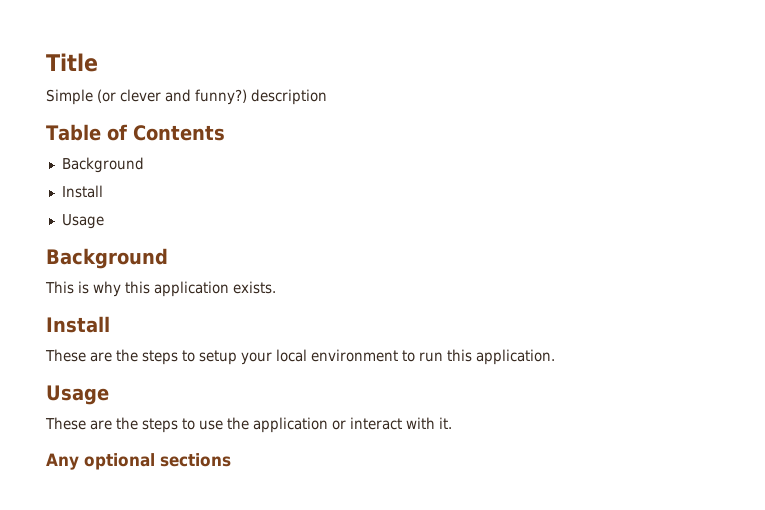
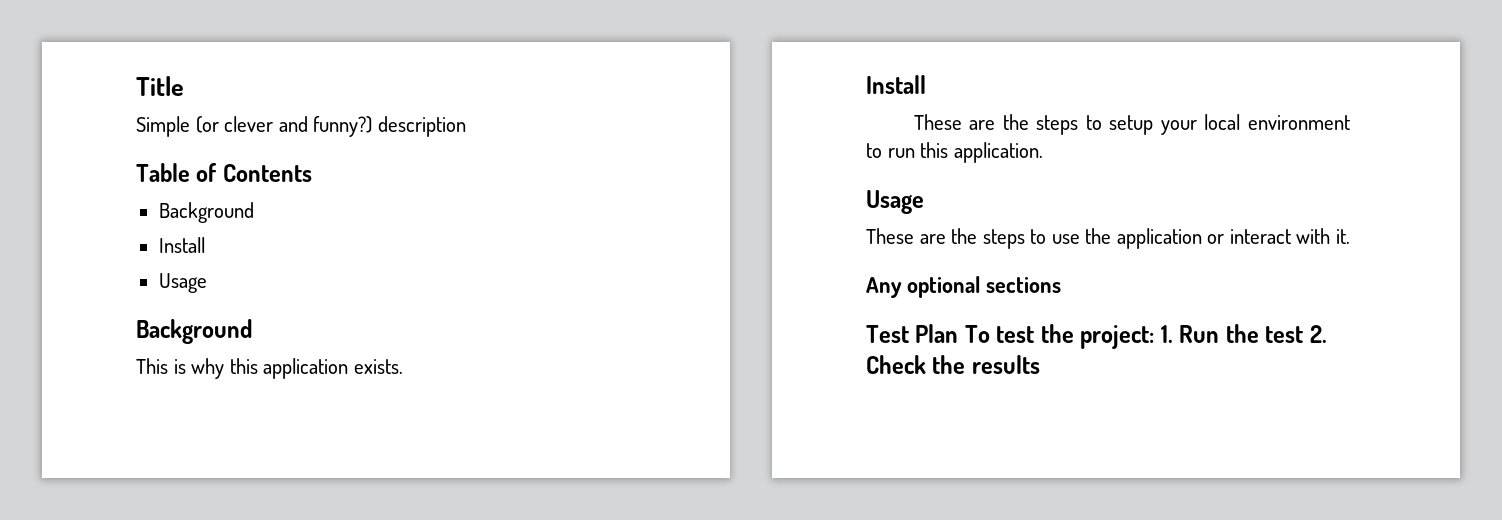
(231, 460) none -> [866,324,1327,349] [866,355,1040,374] // Test Plan To test the project: 1. Run the test 2. Check the results

